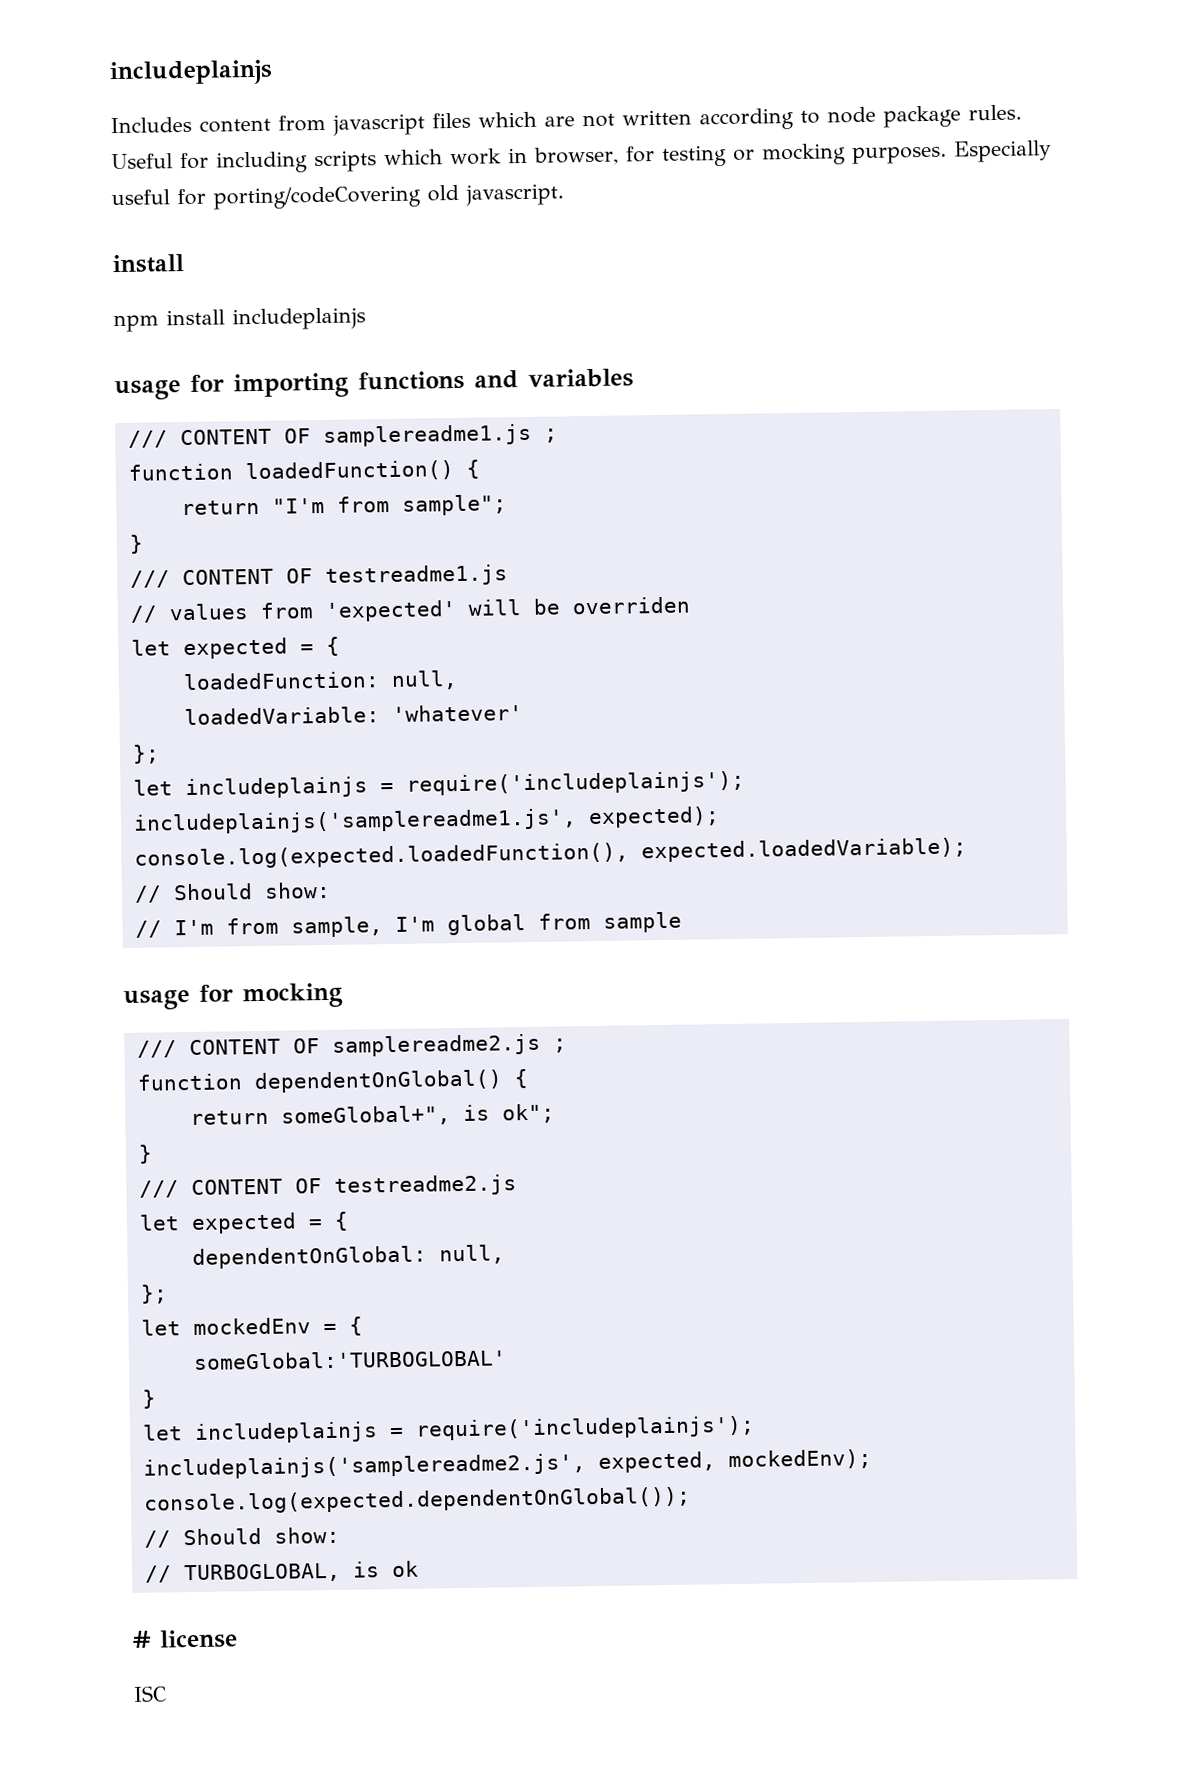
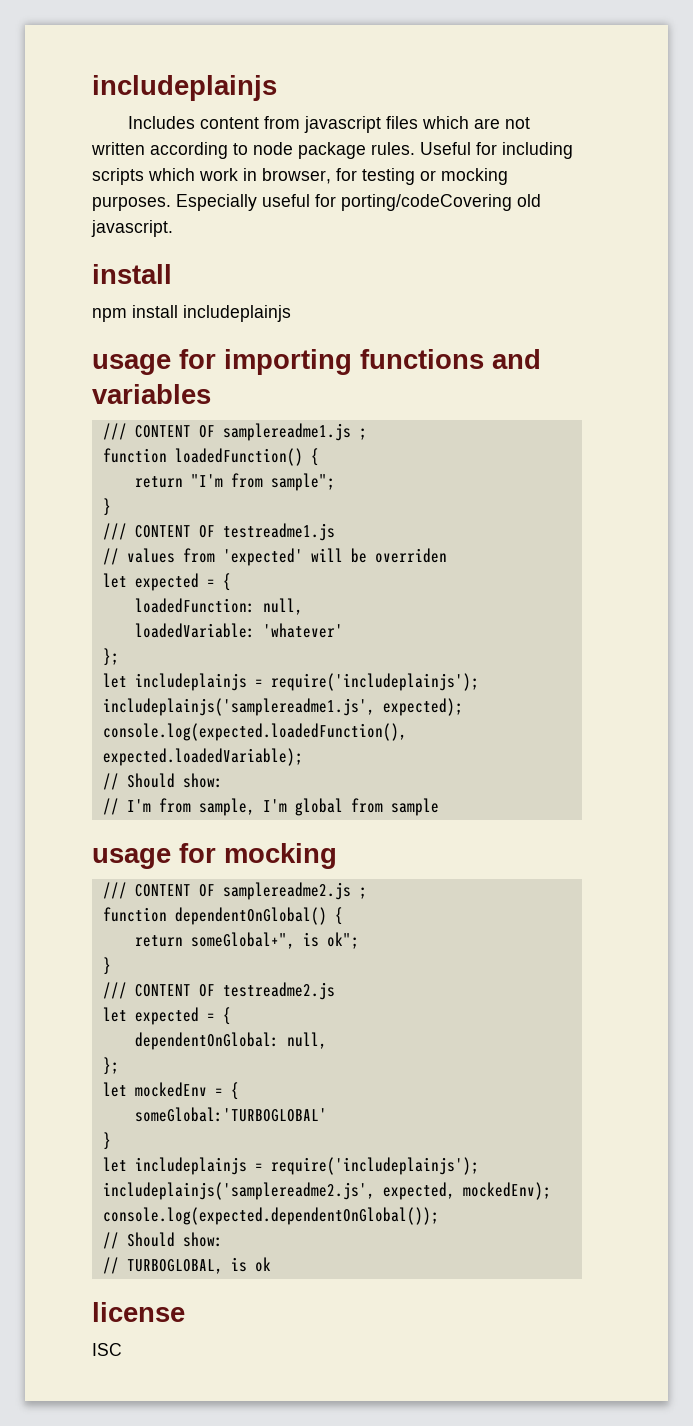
[133,1630,151,1648] # -> (271, 1264) none

